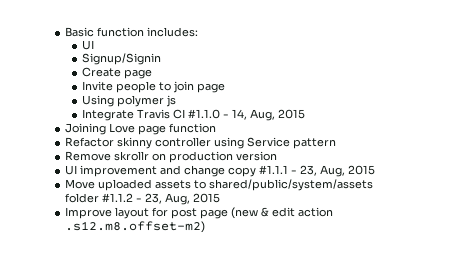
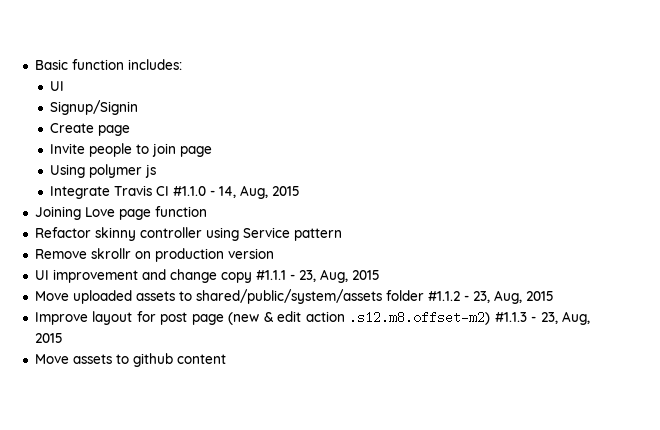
(206, 227) none -> [494,311,590,325] [34,333,63,343] [34,353,226,367] #1.1.3 - 23, Aug, 2015 // Move assets to github content

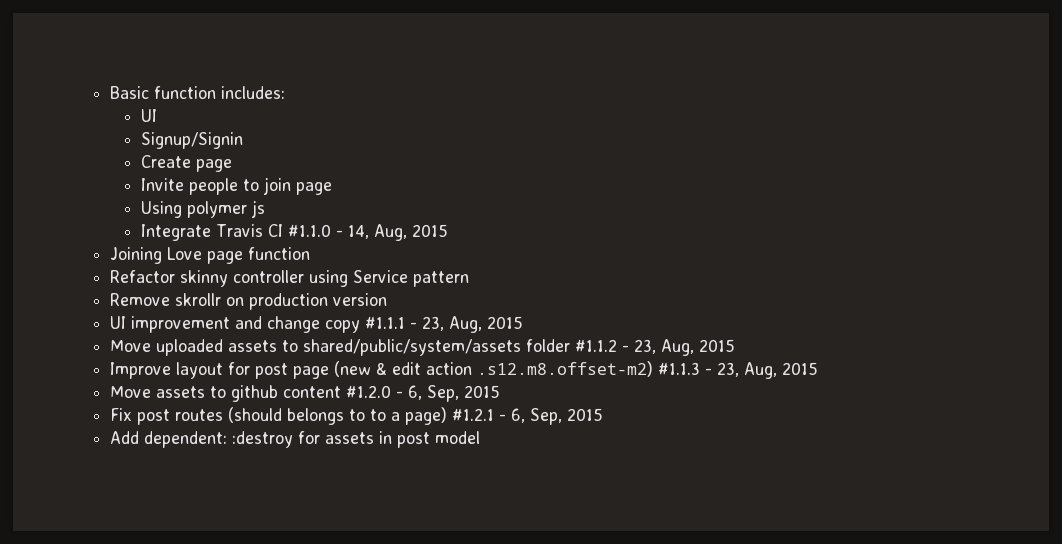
(226, 359) none -> [346,385,501,402] [110,407,604,425] [110,431,481,448] #1.2.0 - 6, Sep, 2015 // Fix post routes (should belongs to to a page) #1.2.1 - 6, Sep, 2015 // Add dependent: :destroy for assets in post model

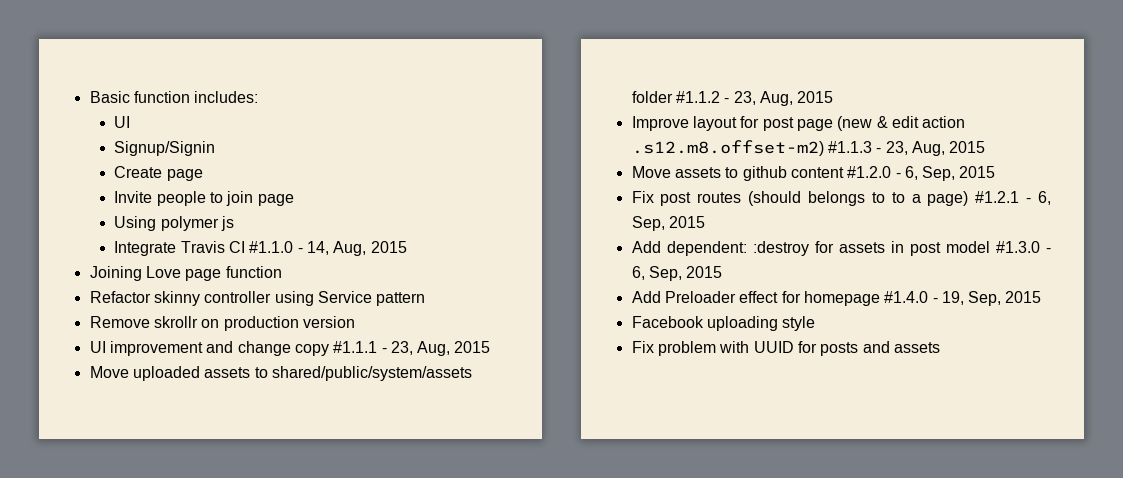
(481, 437) none -> [995,241,1051,253] [631,266,723,281] [631,291,1042,306] [631,316,816,331] [631,341,940,356] #1.3.0 - 6, Sep, 2015 // Add Preloader effect for homepage #1.4.0 - 19, Sep, 2015 // Facebook uploading style // Fix problem with UUID for posts and assets

